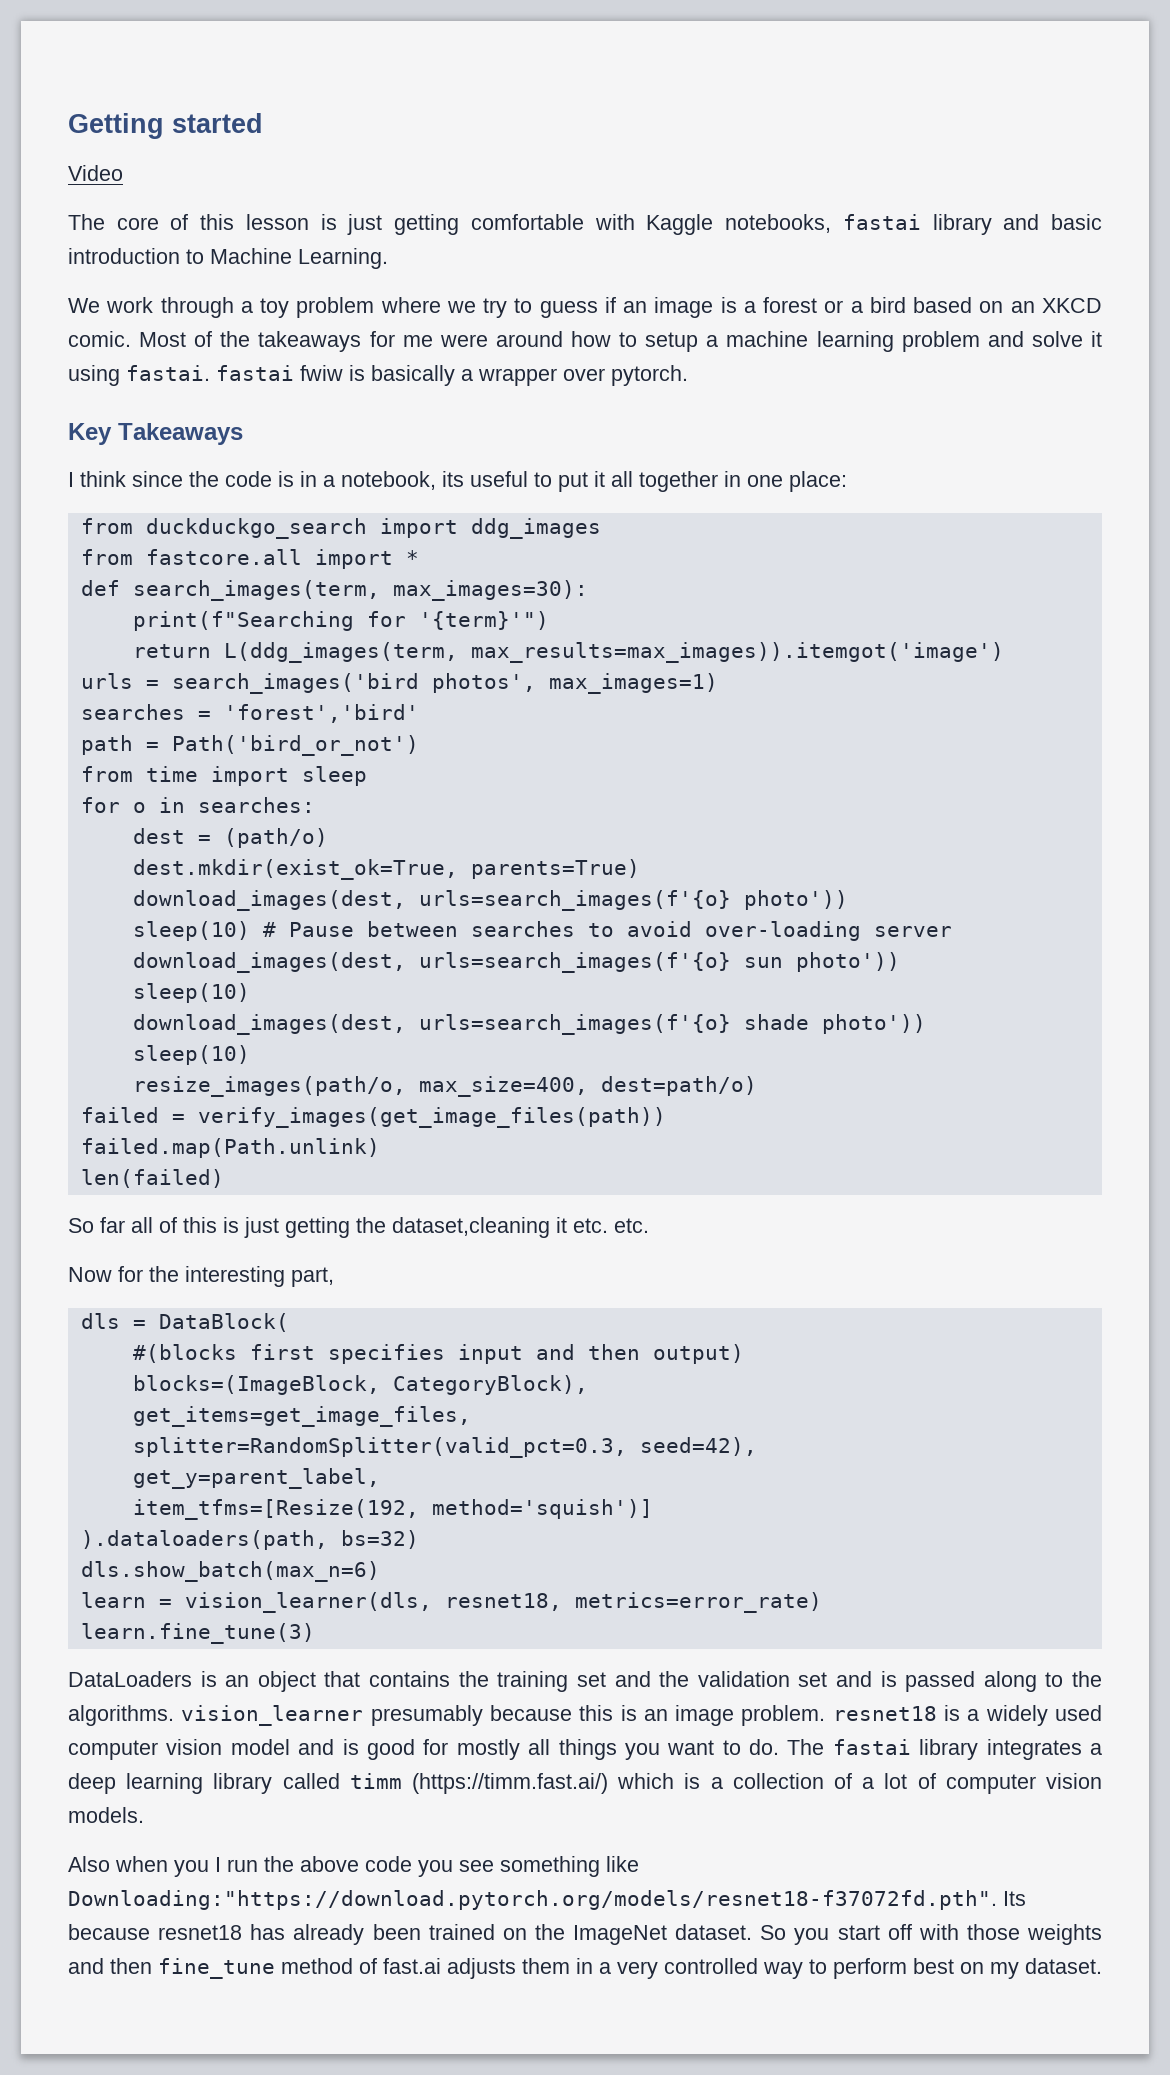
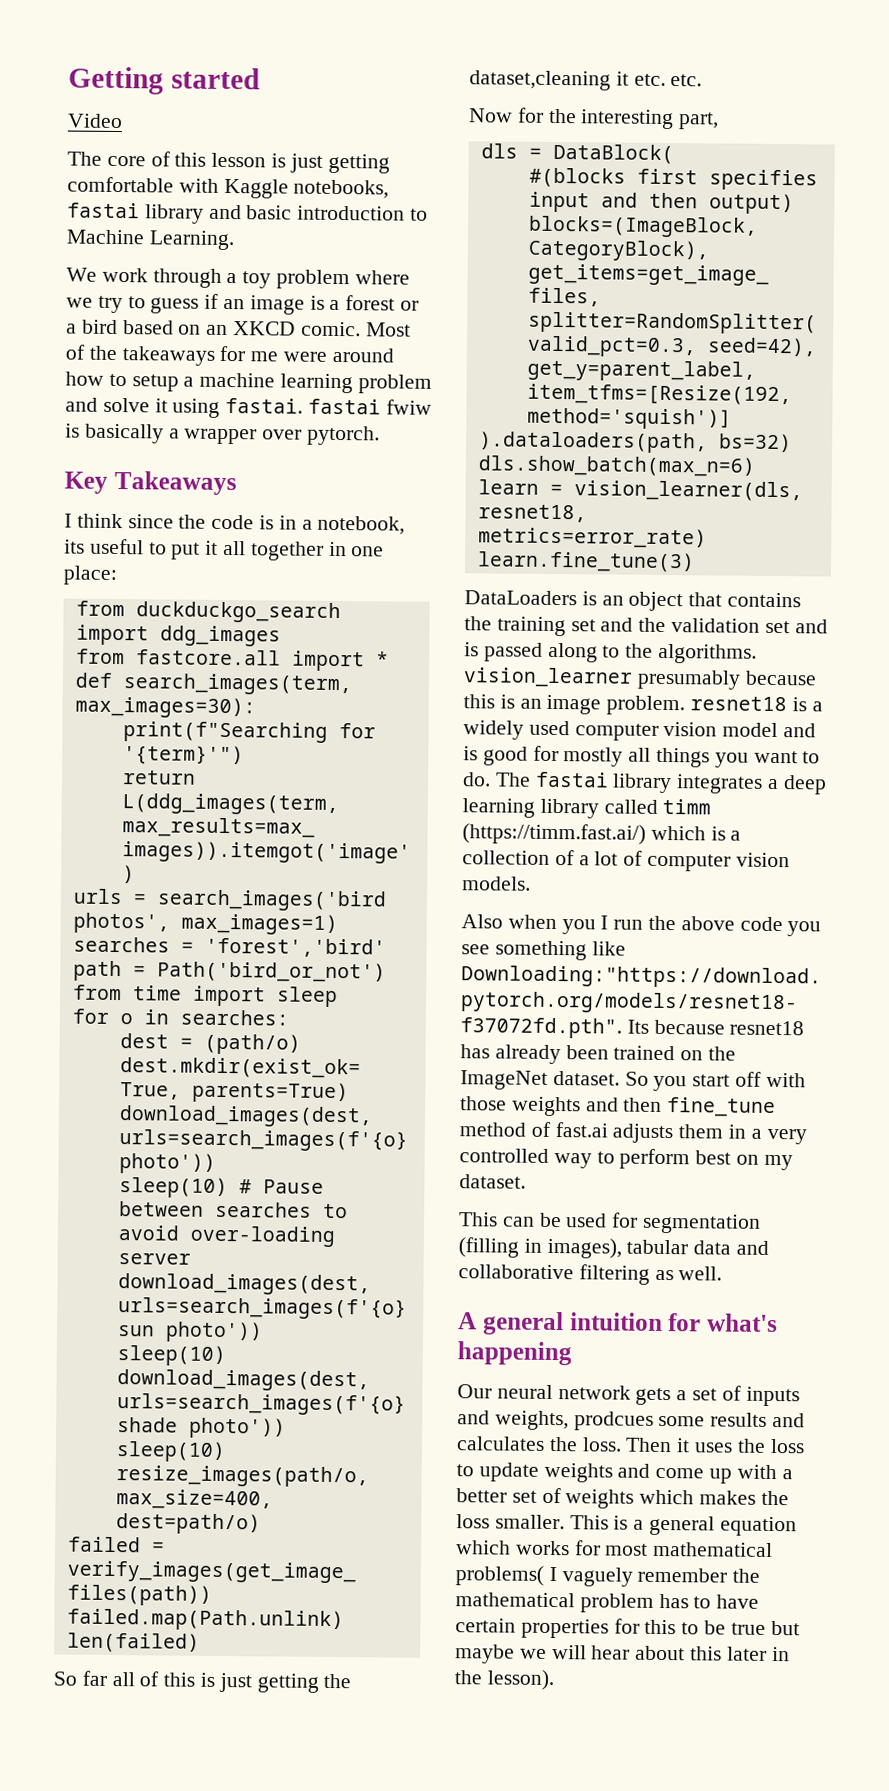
(1102, 1966) none -> [458,1212,762,1234] [458,1237,770,1259] [458,1264,723,1285] [458,1311,778,1336] [457,1341,572,1366] [457,1384,800,1407] [457,1410,806,1431] [456,1436,805,1454] [456,1462,793,1484] [456,1487,789,1509] [456,1514,797,1537] [456,1540,774,1558] [455,1565,761,1587] [455,1592,760,1613] [455,1618,800,1639] [455,1644,790,1664] [454,1669,554,1691] // This can be used for segmentation (filling in images), tabular data and collaborative filtering as well. // A general intuition for what's happening // Our neural network gets a set of inputs and weights, prodcues some results and calculates the loss. Then it uses the loss to update weights and come up with a better set of weights which makes the loss smaller. This is a general equation which works for most mathematical problems( I vaguely remember the mathematical problem has to have certain properties for this to be true but maybe we will hear about this later in the lesson).

